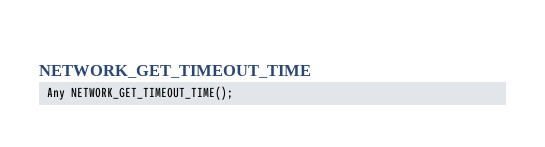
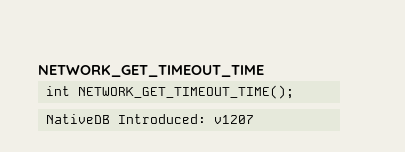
[47,87,66,100] Any -> [45,86,70,96] int
(234, 93) none -> [45,114,254,124] // NativeDB Introduced: v1207

